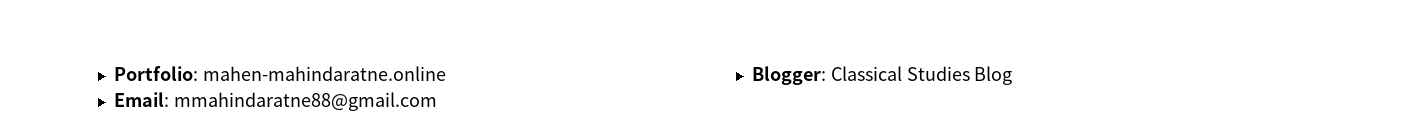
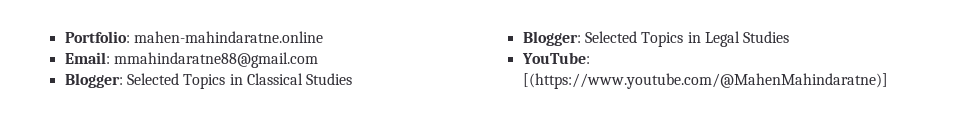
(826, 75) none -> [126,73,243,89] Selected Topics in
[974,66,1013,85] Blog -> [522,31,790,47] [521,52,590,64] [522,73,888,89] // Blogger: Selected Topics in Legal Studies // YouTube: [(https://www.youtube.com/@MahenMahindaratne)]

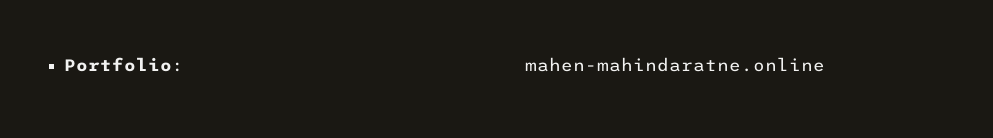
[64,52,318,68] [64,73,353,89] [522,31,790,47] [521,52,590,64] [522,73,888,89] // Email: mmahindaratne88@gmail.com // Blogger: Selected Topics in Classical Studies // Blogger: Selected Topics in Legal Studies // YouTube: [(https://www.youtube.com/@MahenMahindaratne)] -> (826, 64) none

